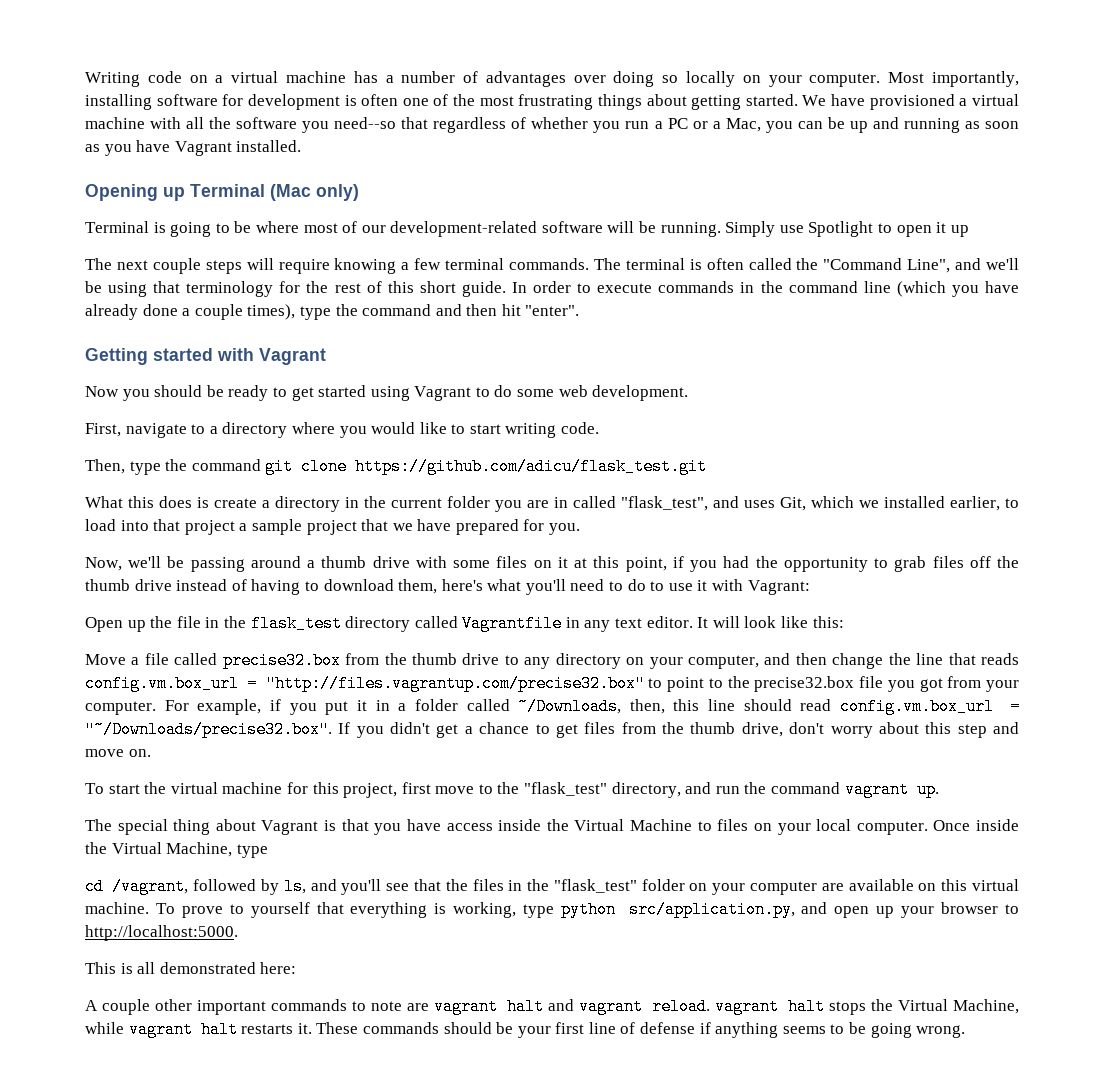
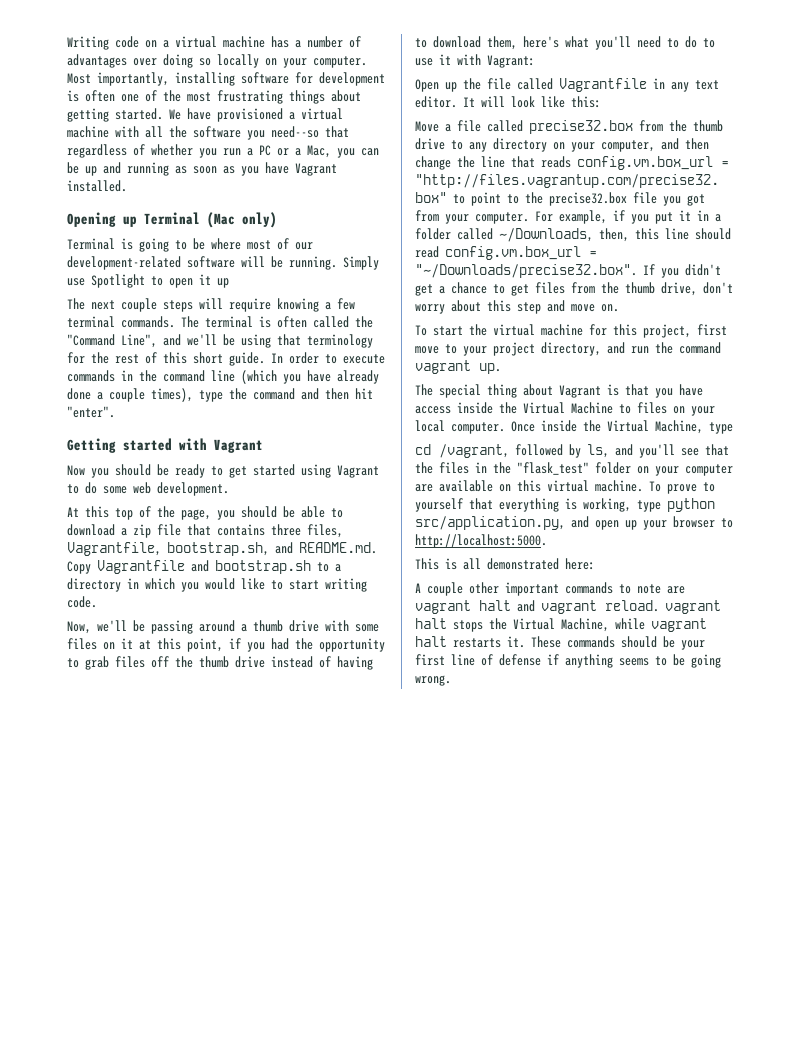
[85,423,187,438] First, navigate -> [67,506,343,520] [67,524,343,538] [67,542,377,556] [67,560,311,574] At this top of the page, you should be able to download a zip file that contains three files, Vagrantfile, bootstrap.sh, and README.md. Copy Vagrantfile and bootstrap.sh
[291,422,335,434] where -> [127,578,175,590] in which
[85,458,708,475] [85,496,1019,512] [85,519,581,535] // Then, type the command git clone https://github.com/adicu/flask_test.git // What this does is create a directory in the current folder you are in called "flask_test", and uses Git, which we installed earlier, to load into that project a sample project that we have prepared for you. -> (97, 602) none
[205,615,411,632] in the flask_test directory -> (511, 84) none
[497,782,608,796] the "flask_test" -> [463,342,535,356] your project

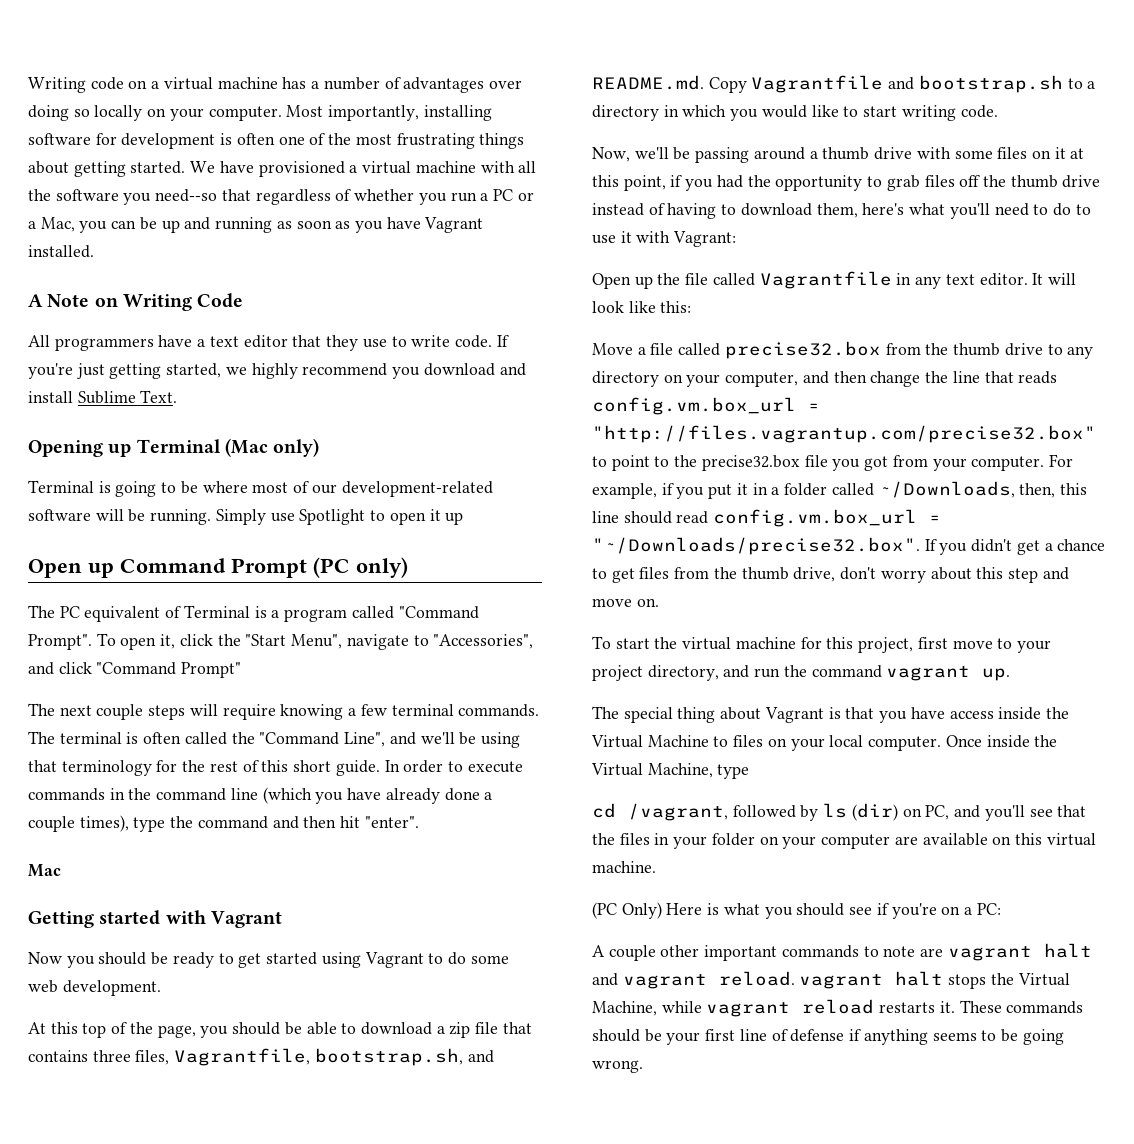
(127, 186) none -> [28,293,244,311] [28,335,509,351] [28,363,526,379] [28,390,178,404] // A Note on Writing Code // All programmers have a text editor that they use to write code. If you're just getting started, we highly recommend you download and install Sublime Text.
(229, 283) none -> [28,557,408,578] [28,605,479,622] [28,633,534,650] [28,662,242,678] // Open up Command Prompt (PC only) // The PC equivalent of Terminal is a program called "Command Prompt". To open it, click the "Start Menu", navigate to "Accessories", and click "Command Prompt"
(115, 412) none -> [28,864,61,877] // Mac
[587,444,609,458] ls, -> [823,803,950,821] ls (dir) on PC,
[493,462,589,475] the "flask_test" -> [673,836,708,849] your
[649,481,715,494] [415,498,715,512] [415,516,733,530] [415,534,547,548] [415,558,595,570] To prove to yourself that everything is working, type python src/application.py, and open up your browser to http://localhost:5000. // This is all demonstrated here: -> [592,902,1001,919] // (PC Only) Here is what you should see if you're on a PC:
[415,636,447,647] halt -> [802,999,875,1014] reload

